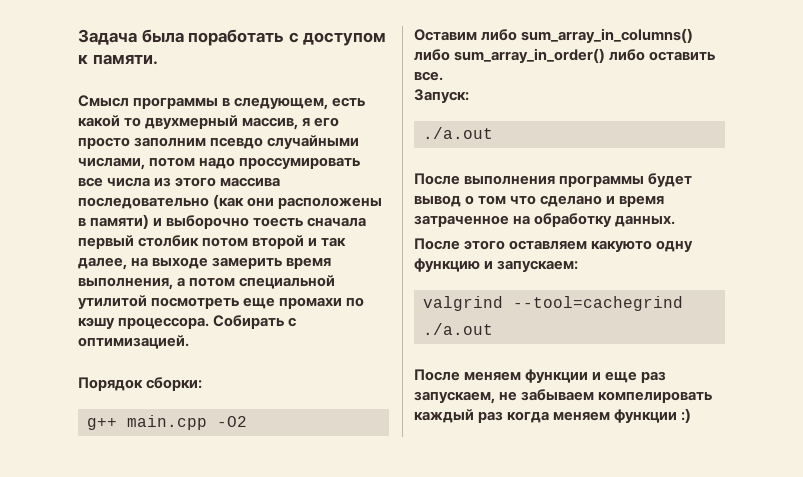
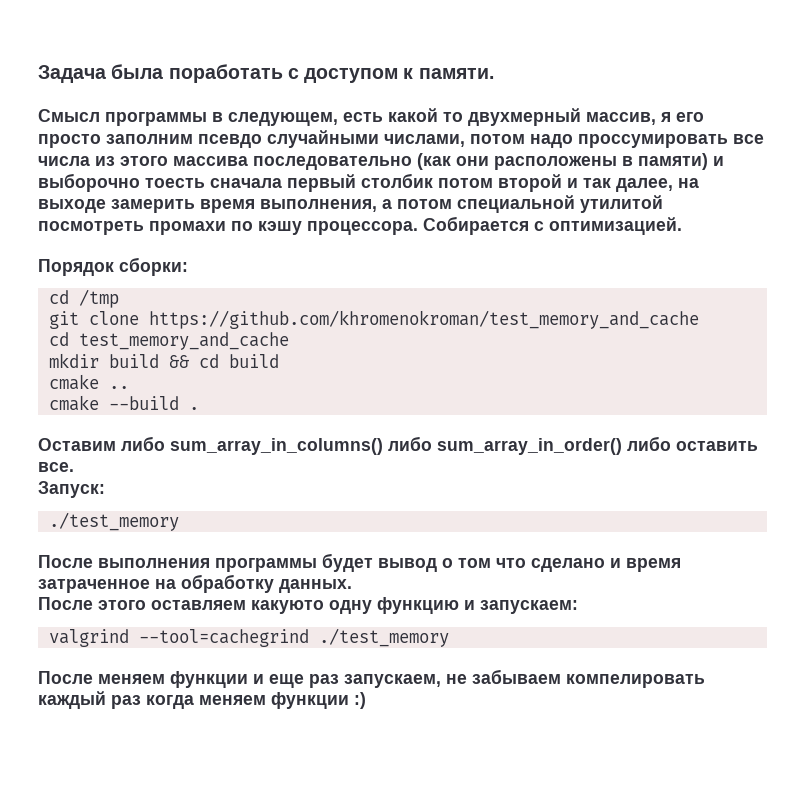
[243,297,276,309] еще -> (144, 228) none
[213,315,285,329] Собирать -> [423,216,529,235] Собирается
[87,415,247,430] g++ main.cpp -O2 -> [48,289,119,308] [48,310,699,329] [48,332,289,350] [48,353,279,368] [48,374,129,390] [48,395,199,411] cd /tmp // git clone https://github.com/khromenokroman/test_memory_and_cache // cd test_memory_and_cache // mkdir build && cd build // cmake .. // cmake --build .
[423,127,493,139] ./a.out -> [48,512,179,531] ./test_memory
[423,323,493,335] ./a.out -> [318,628,449,647] ./test_memory

